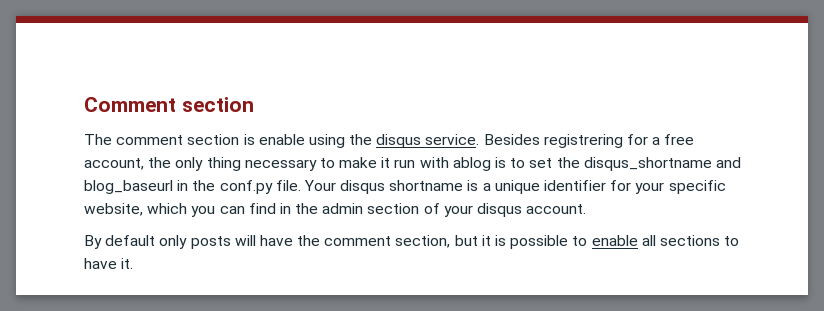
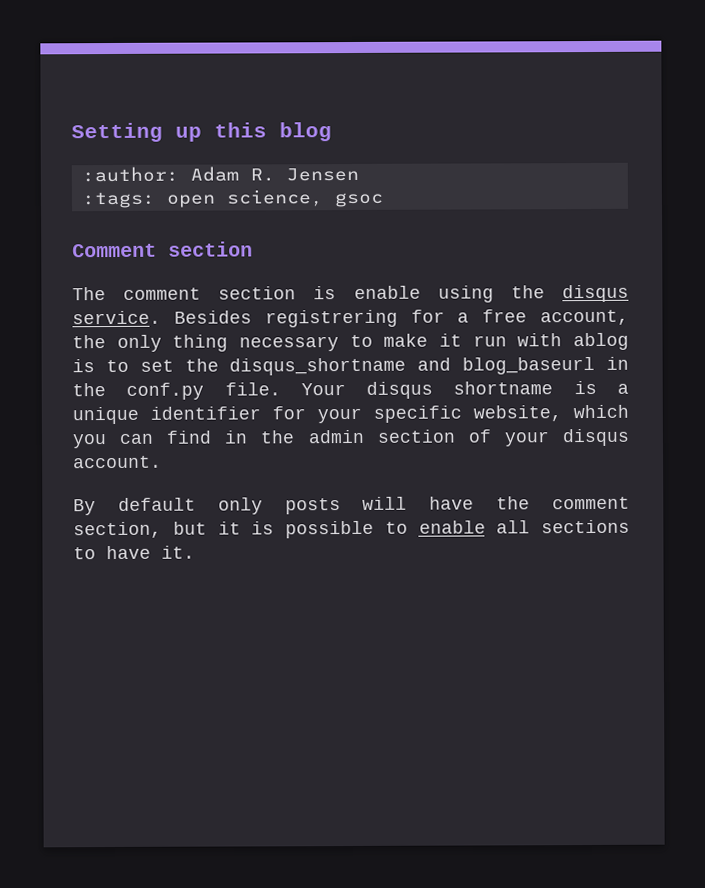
(84, 104) none -> [71,122,332,143] [81,166,359,183] [81,189,384,209] Setting up this blog // :author: Adam R. Jensen // :tags: open science, gsoc //

